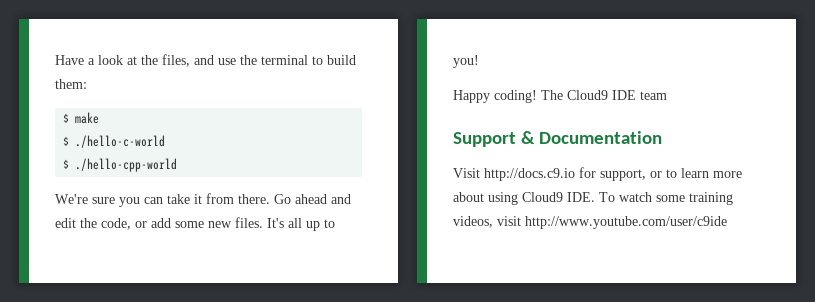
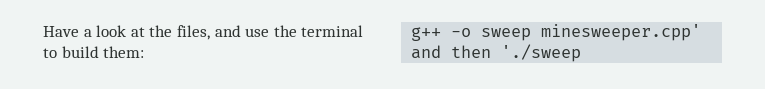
[63,112,100,124] [63,135,166,148] [63,158,178,172] [55,193,351,207] [55,217,335,231] [453,55,479,68] [453,90,667,103] [453,131,663,147] [453,167,742,181] [453,192,733,205] [453,216,727,229] $ make // $ ./hello-c-world // $ ./hello-cpp-world // We're sure you can take it from there. Go ahead and edit the code, or add some new files. It's all up to you! // Happy coding! The Cloud9 IDE team // Support & Documentation // Visit http://docs.c9.io for support, or to learn more about using Cloud9 IDE. To watch some training videos, visit http://www.youtube.com/user/c9ide -> [411,24,702,41] [411,44,582,62] g++ -o sweep minesweeper.cpp' and then './sweep

